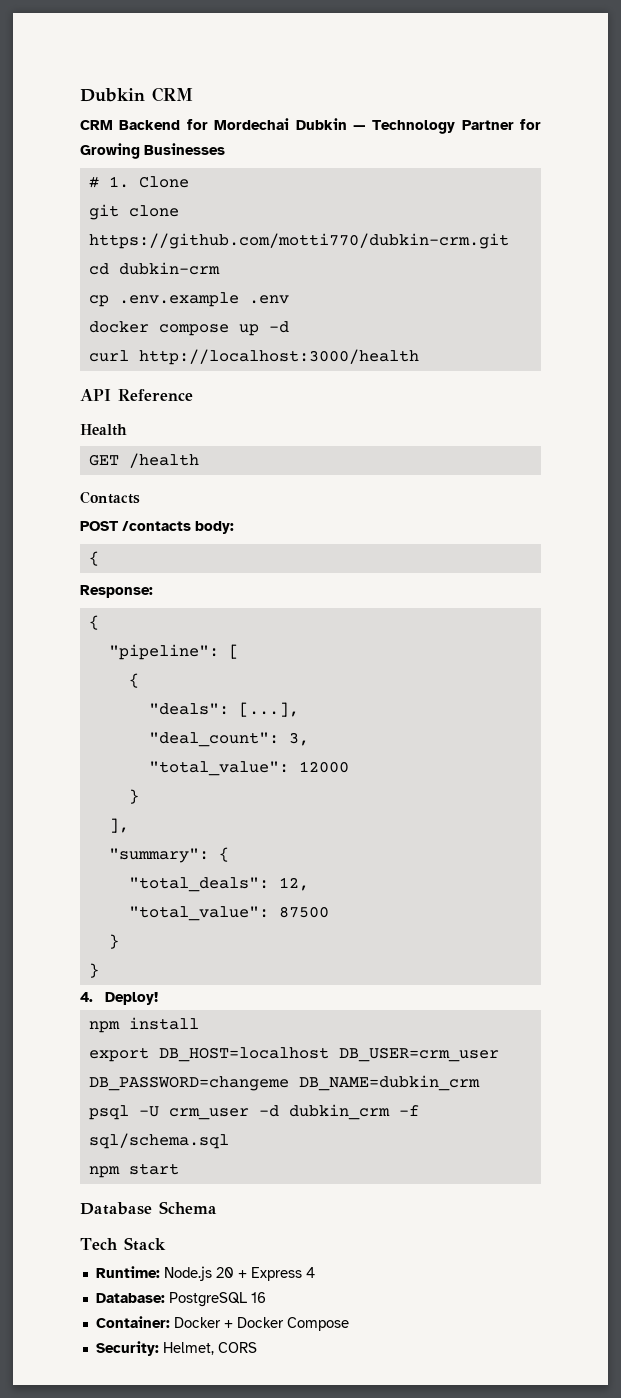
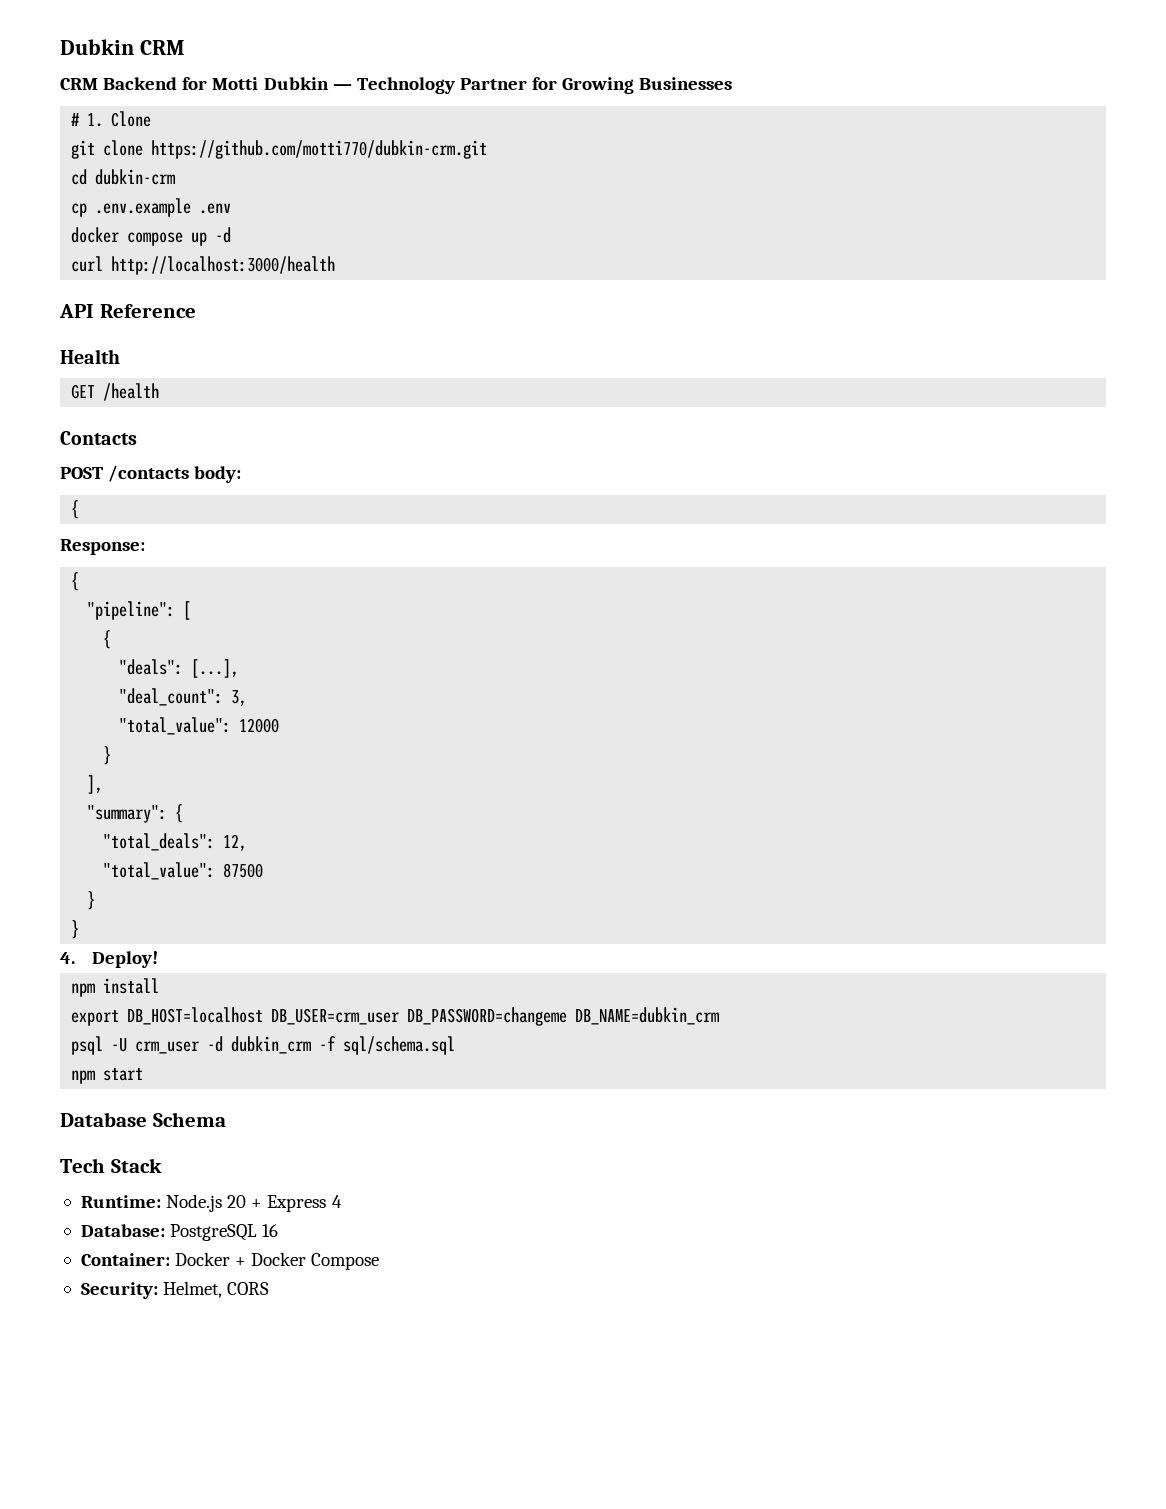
[214,118,290,130] Mordechai -> [212,77,259,90] Motti

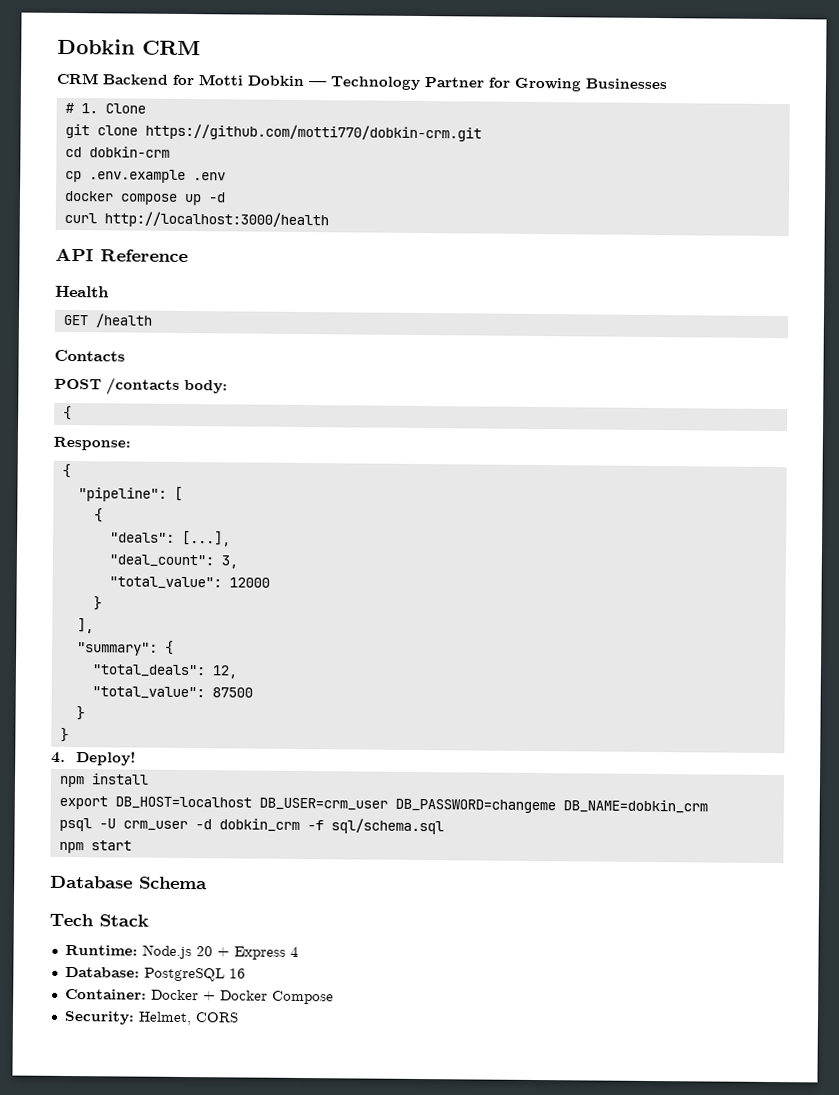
[60,39,134,55] Dubkin -> [57,38,135,55] Dobkin
[263,77,329,90] Dubkin -> [247,75,305,86] Dobkin
[151,140,488,159] https://github.com/motti770/dubkin-crm.git -> [144,123,482,142] https://github.com/motti770/dobkin-crm.git
[95,169,176,185] dubkin-crm -> [88,146,170,158] dobkin-crm
[575,1007,720,1025] DB_NAME=dubkin_crm -> [562,799,708,814] DB_NAME=dobkin_crm
[231,1036,312,1054] dubkin_crm -> [218,818,300,832] dobkin_crm

